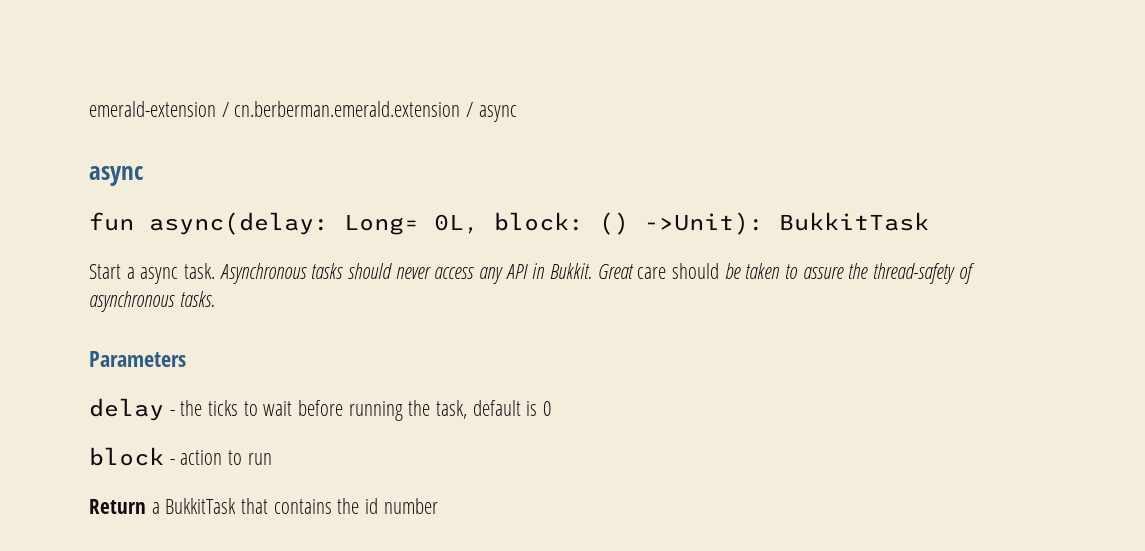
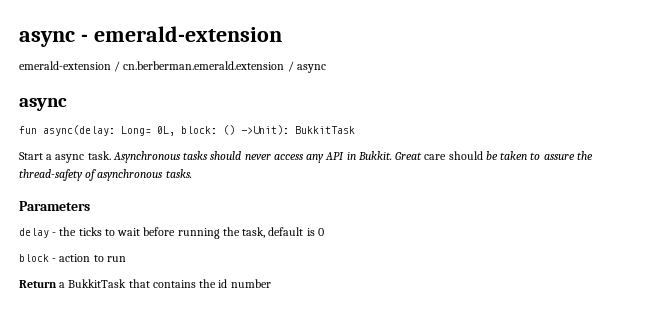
(89, 109) none -> [19,26,282,47] async - emerald-extension //

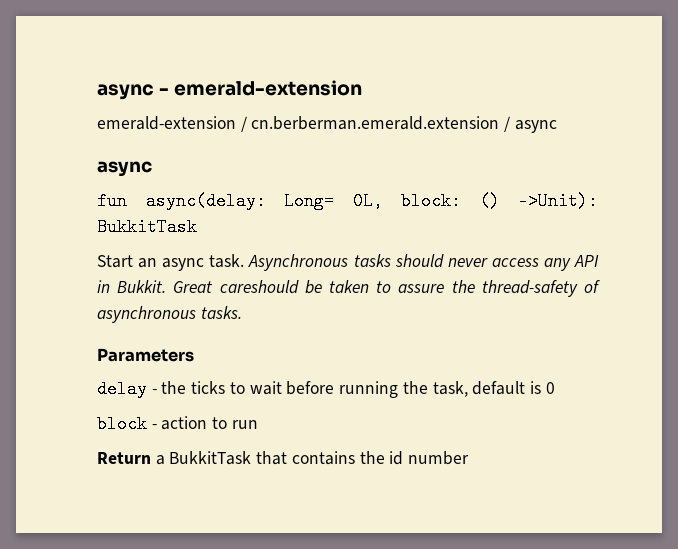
[46,154,53,160] a -> [138,258,158,268] an
[424,151,483,160] care should -> [219,280,299,294] careshould

